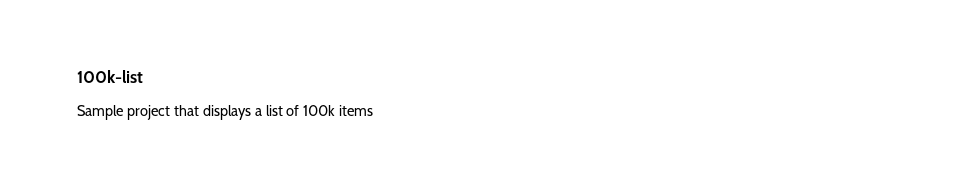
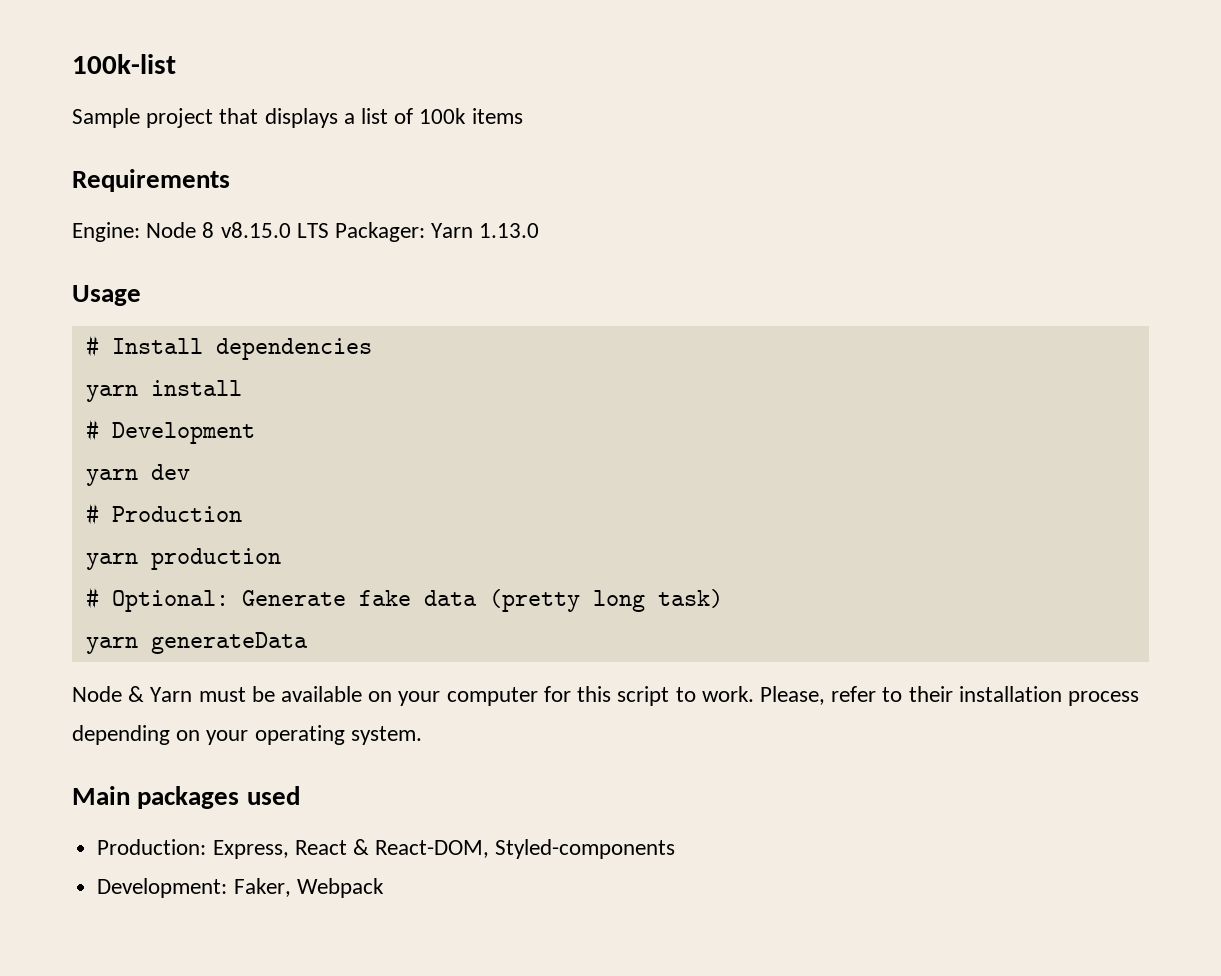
(374, 110) none -> [72,169,230,192] [72,222,540,242] [72,285,141,306] [85,335,372,360] [85,380,242,402] [85,419,255,444] [85,464,190,486] [85,503,242,525] [85,548,281,570] [85,587,723,612] [85,632,308,654] [72,686,1139,706] [72,725,422,745] [72,786,300,809] [97,839,676,859] [97,878,384,898] // Requirements // Engine: Node 8 v8.15.0 LTS Packager: Yarn 1.13.0 // Usage // # Install dependencies // yarn install // # Development // yarn dev // # Production // yarn production // # Optional: Generate fake data (pretty long task) // yarn generateData // Node & Yarn must be available on your computer for this script to work. Please, refer to their installation process depending on your operating system. // Main packages used // Production: Express, React & React-DOM, Styled-components // Development: Faker, Webpack

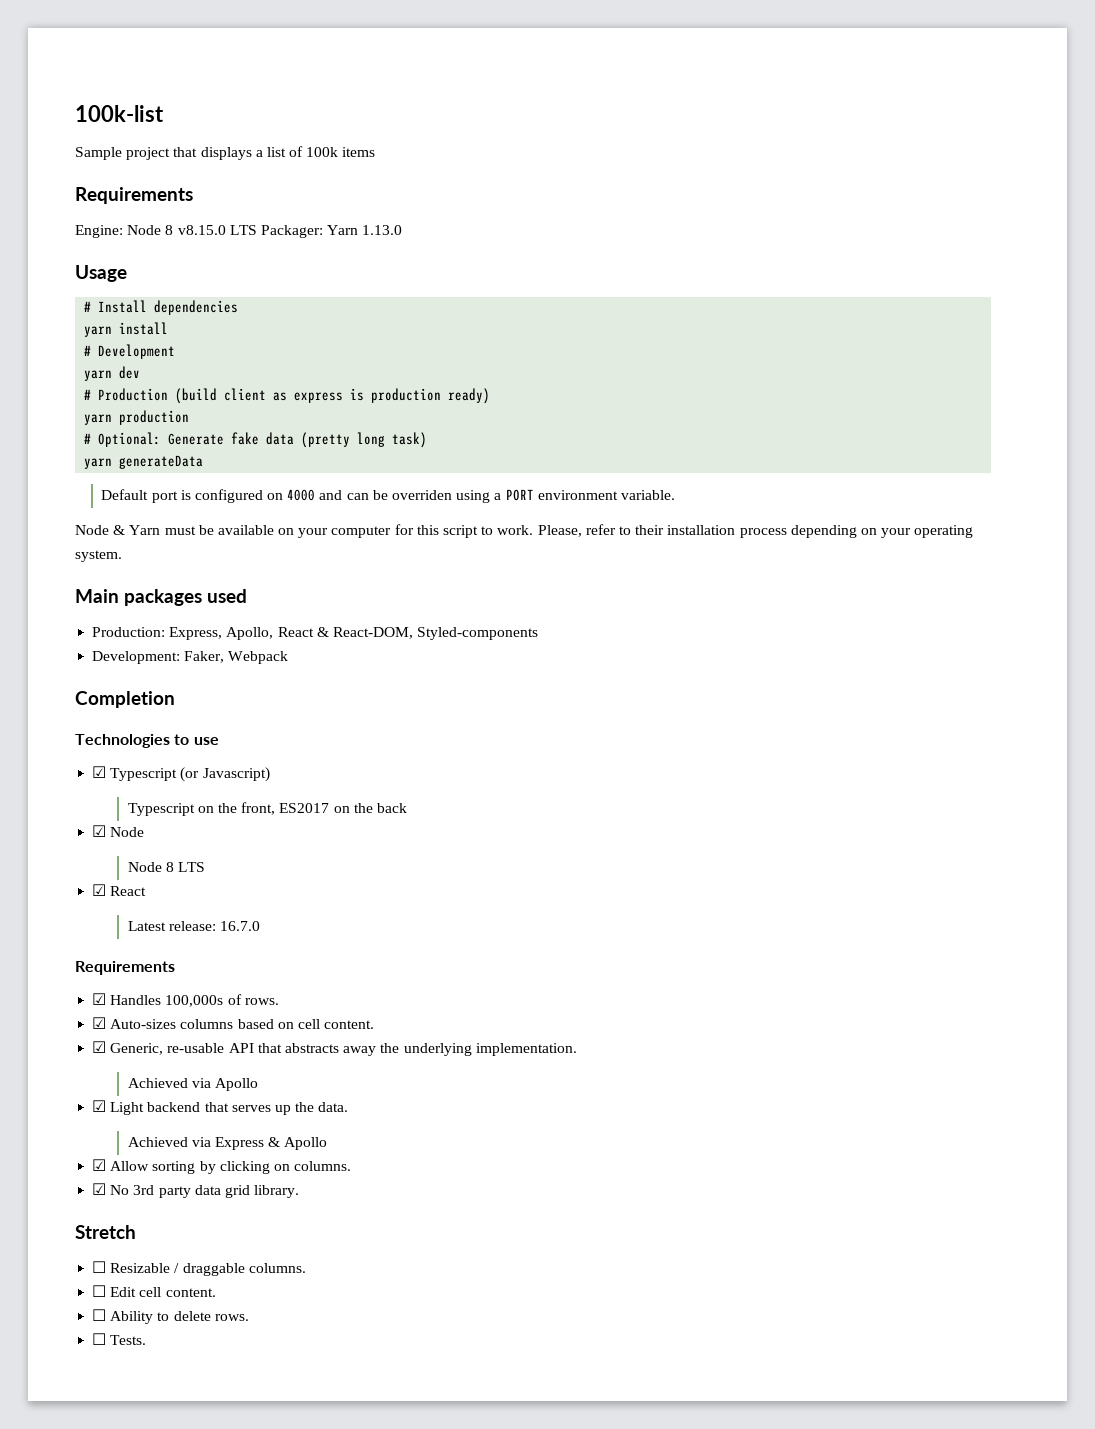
(242, 514) none -> [175,388,491,404] (build client as express is production ready)
(308, 643) none -> [101,489,675,503] // Default port is configured on 4000 and can be overriden using a PORT environment variable.
(289, 849) none -> [226,627,274,640] Apollo,
(384, 888) none -> [75,691,175,708] [75,734,219,748] [92,766,270,782] [127,802,408,816] [92,825,145,837] [127,862,206,872] [92,884,147,896] [127,921,261,931] [75,961,175,975] [92,993,279,1007] [92,1017,375,1029] [92,1041,577,1056] [127,1078,259,1091] [92,1100,349,1115] [127,1137,328,1150] [92,1159,352,1174] [92,1183,300,1198] [75,1225,136,1239] [92,1261,306,1276] [92,1285,216,1297] [92,1309,249,1324] [92,1333,147,1345] // Completion // Technologies to use // ☑ Typescript (or Javascript) // Typescript on the front, ES2017 on the back // ☑ Node // Node 8 LTS // ☑ React // Latest release: 16.7.0 // Requirements // ☑ Handles 100,000s of rows. // ☑ Auto-sizes columns based on cell content. // ☑ Generic, re-usable API that abstracts away the underlying implementation. // Achieved via Apollo // ☑ Light backend that serves up the data. // Achieved via Express & Apollo // ☑ Allow sorting by clicking on columns. // ☑ No 3rd party data grid library. // Stretch // ☐ Resizable / draggable columns. // ☐ Edit cell content. // ☐ Ability to delete rows. // ☐ Tests.

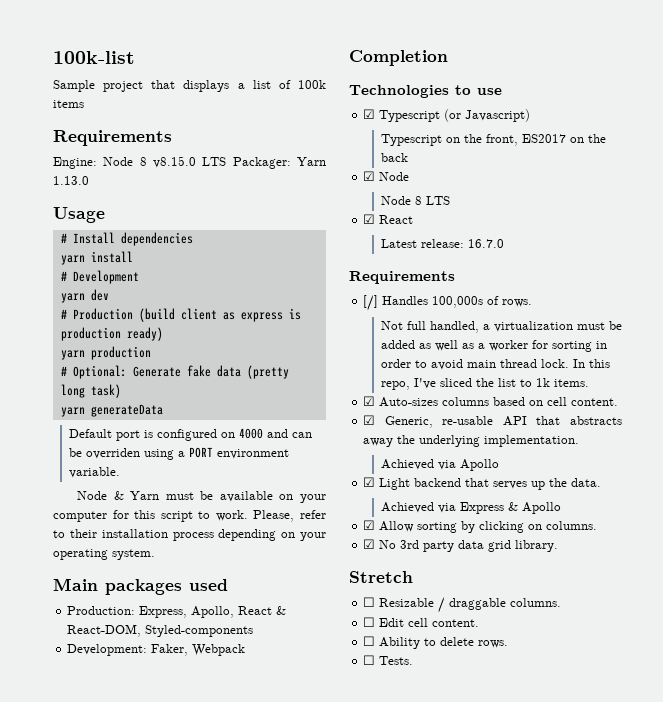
[92,993,107,1005] ☑ -> [363,295,379,311] [/]
(279, 1001) none -> [380,321,622,333] [380,340,607,352] [380,359,610,370] [380,378,589,390] // Not full handled, a virtualization must be added as well as a worker for sorting in order to avoid main thread lock. In this repo, I've sliced the list to 1k items.

